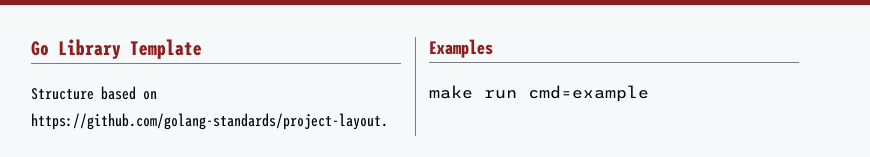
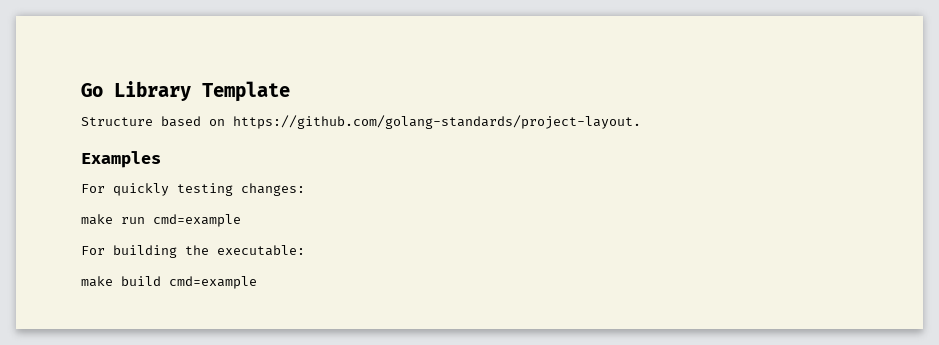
(493, 48) none -> [81,183,305,196] // For quickly testing changes:
(649, 93) none -> [81,245,305,258] [81,276,257,289] // For building the executable: // make build cmd=example

